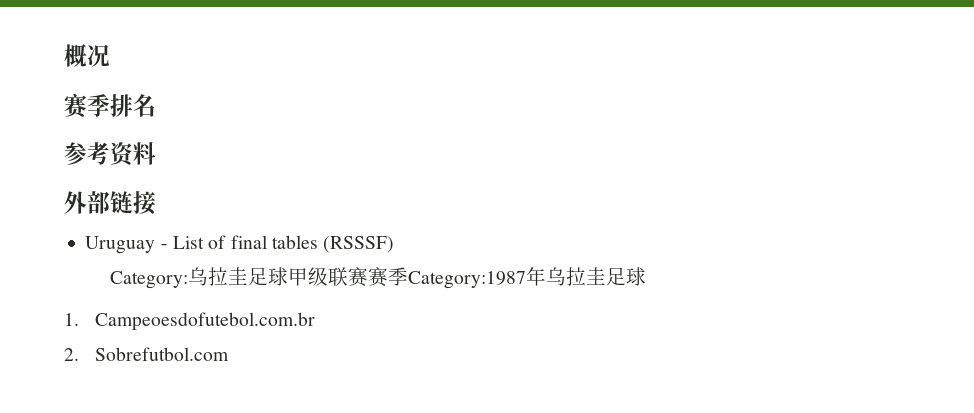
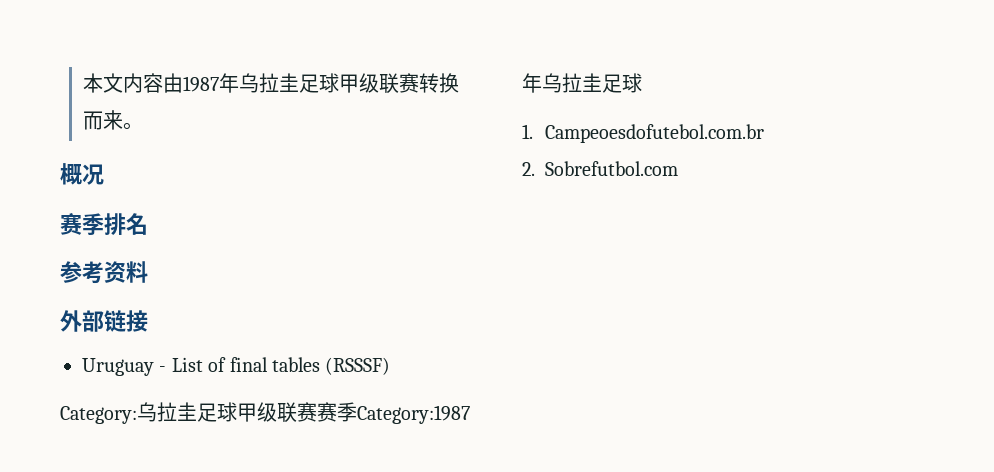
(64, 55) none -> [82,73,459,94] [82,110,143,130] 本文内容由1987年乌拉圭足球甲级联赛转换而来。 //

